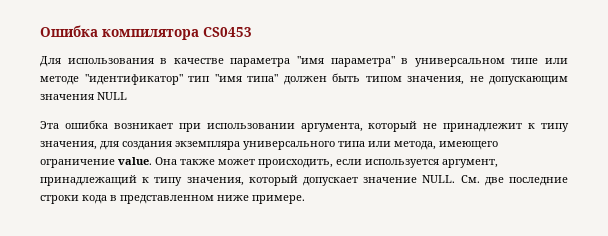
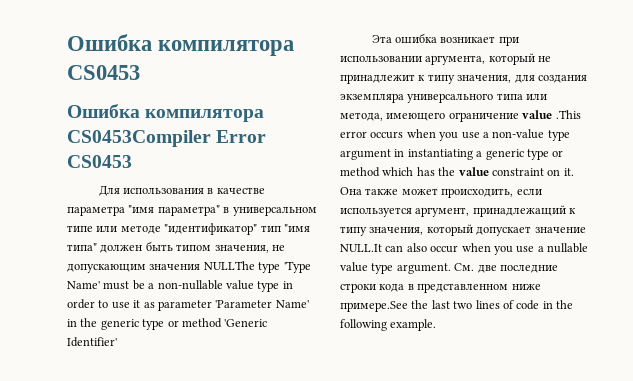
(252, 32) none -> [67,104,265,122] [67,130,267,147] [67,155,132,168] // Ошибка компилятора CS0453Compiler Error CS0453
[97,92,127,100] NULL -> [203,261,311,273] [67,280,293,292] [67,299,309,311] [67,318,268,330] [67,337,117,347] NULLThe type 'Type Name' must be a non-nullable value type in order to use it as parameter 'Parameter Name' in the generic type or method 'Generic Identifier'
[118,157,152,165] value. -> [522,110,581,119] [340,129,570,141] [340,149,564,160] [340,167,574,177] value .This error occurs when you use a non-value type argument in instantiating a generic type or method which has the value constraint on it.
[422,175,456,183] NULL. -> [340,243,588,255] [340,262,451,274] NULL.It can also occur when you use a nullable value type argument.
[252,195,305,204] примере. -> [340,300,573,312] [340,319,437,331] примере.See the last two lines of code in the following example.

